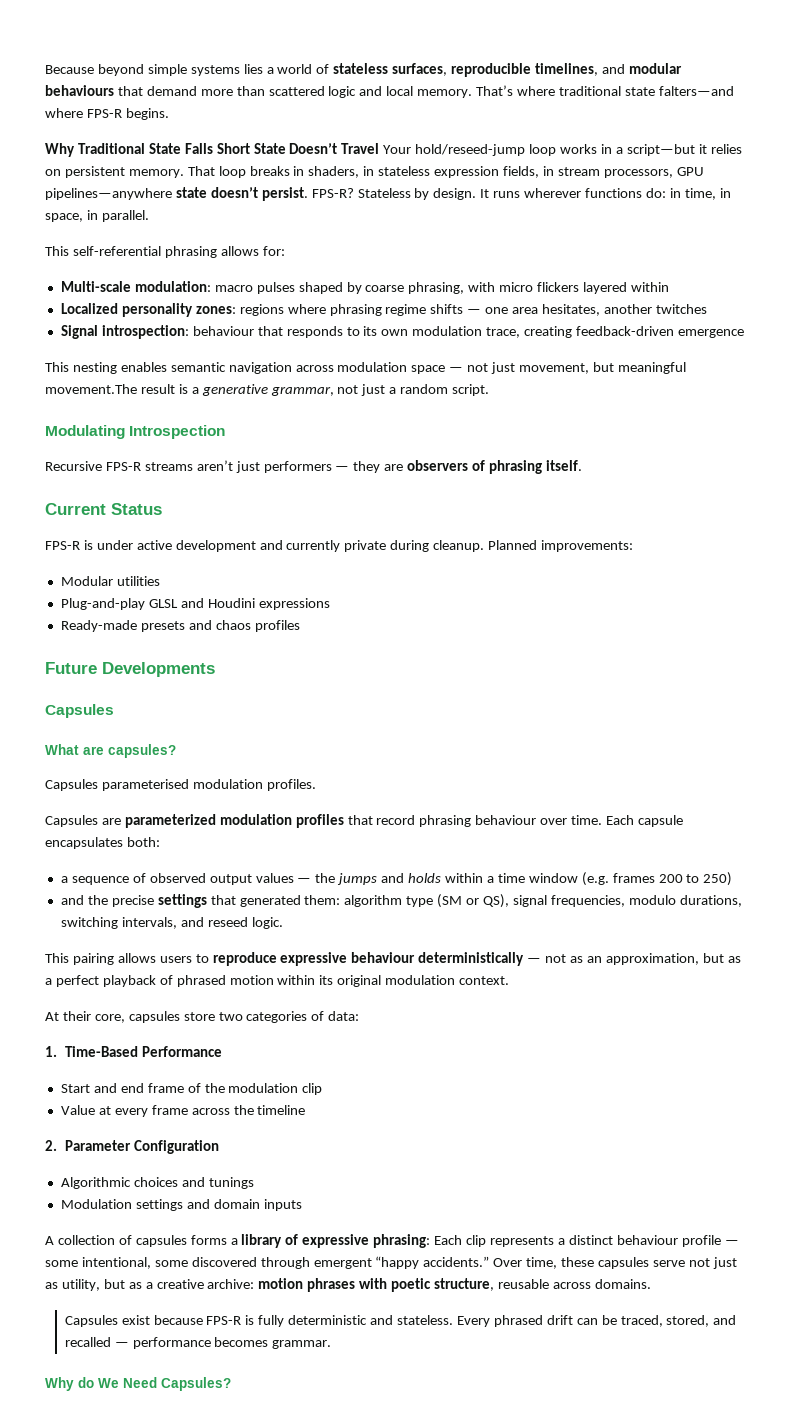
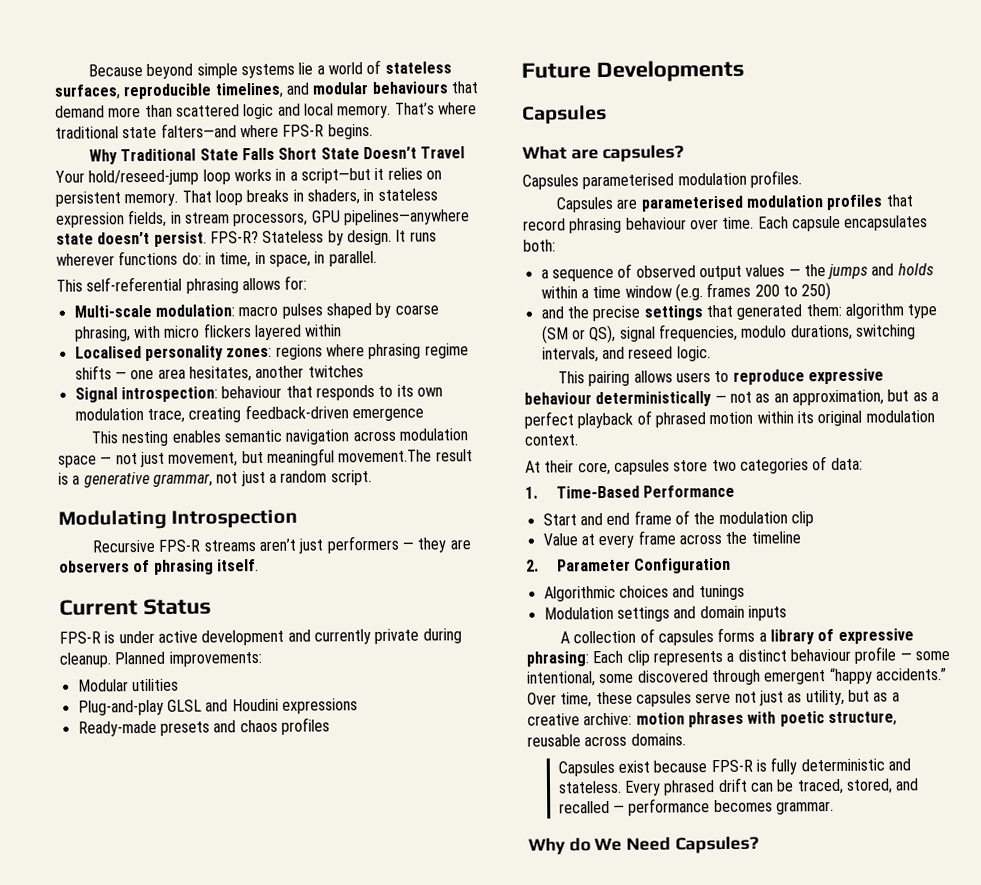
[243,64,263,74] lies -> [298,62,314,75] lie
[60,303,118,314] Localized -> [74,346,142,359] Localised
[124,814,216,828] parameterized -> [640,195,743,212] parameterised

